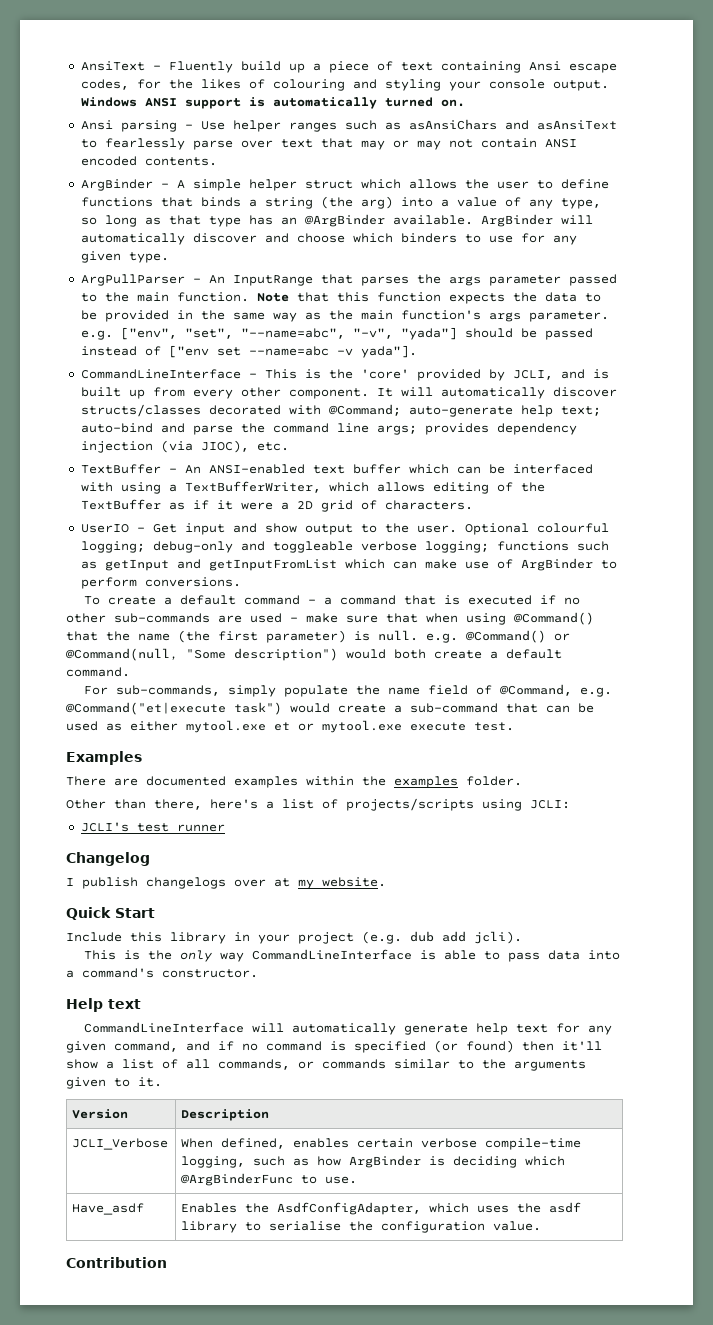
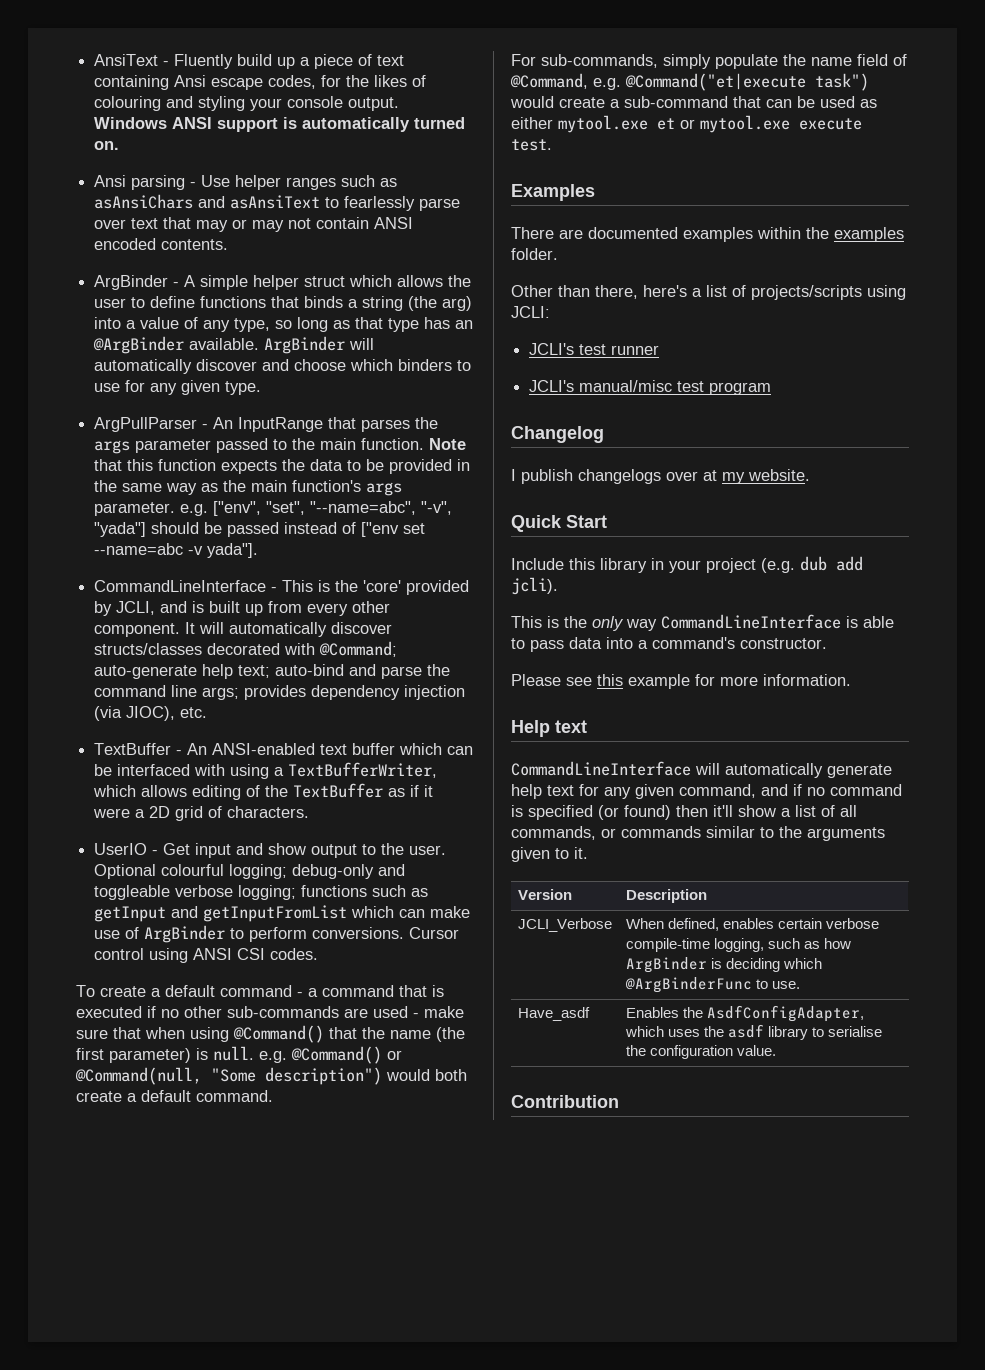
(241, 582) none -> [409,927,460,939] [94,948,319,963] Cursor control using ANSI CSI codes.
(225, 828) none -> [529,380,772,395] // JCLI's manual/misc test program
(258, 973) none -> [511,674,851,689] // Please see this example for more information.

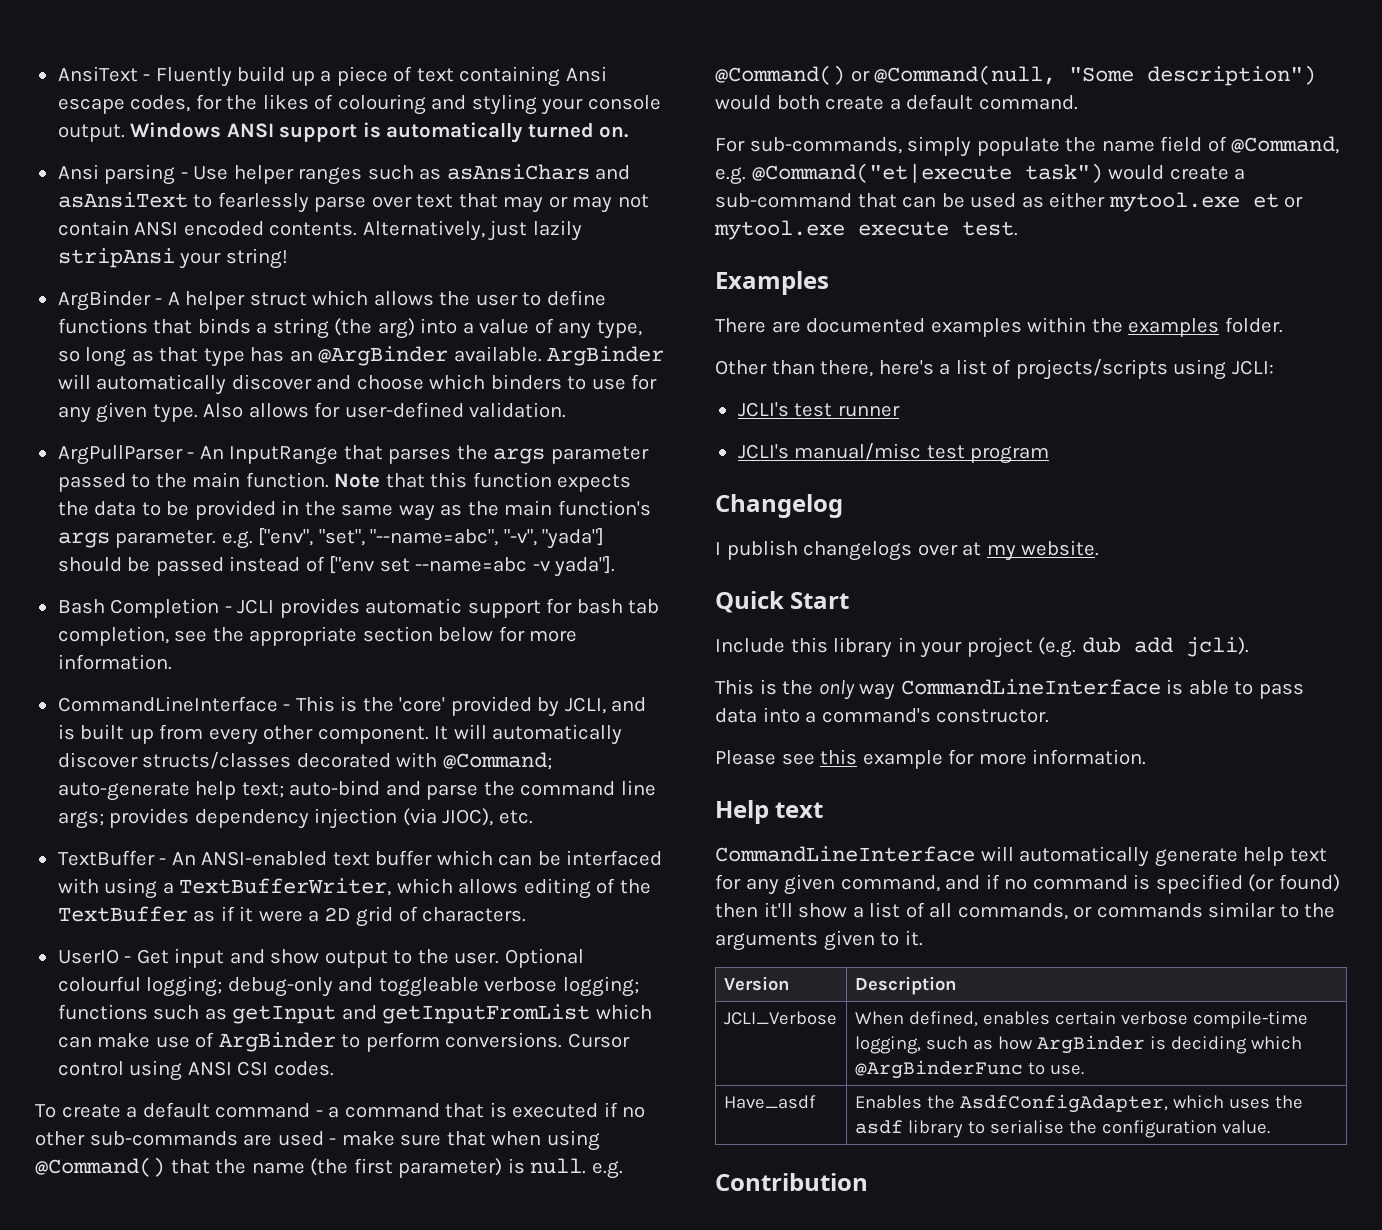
(229, 244) none -> [362,220,582,241] [57,248,288,269] Alternatively, just lazily stripAnsi your string!
[200,275,249,290] simple -> (180, 298) none
(262, 388) none -> [203,402,567,418] Also allows for user-defined validation.
(259, 550) none -> [57,598,660,618] [57,626,578,646] [57,654,172,670] // Bash Completion - JCLI provides automatic support for bash tab completion, see the appropriate section below for more information.

